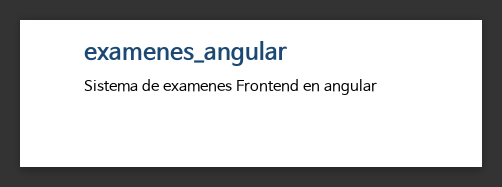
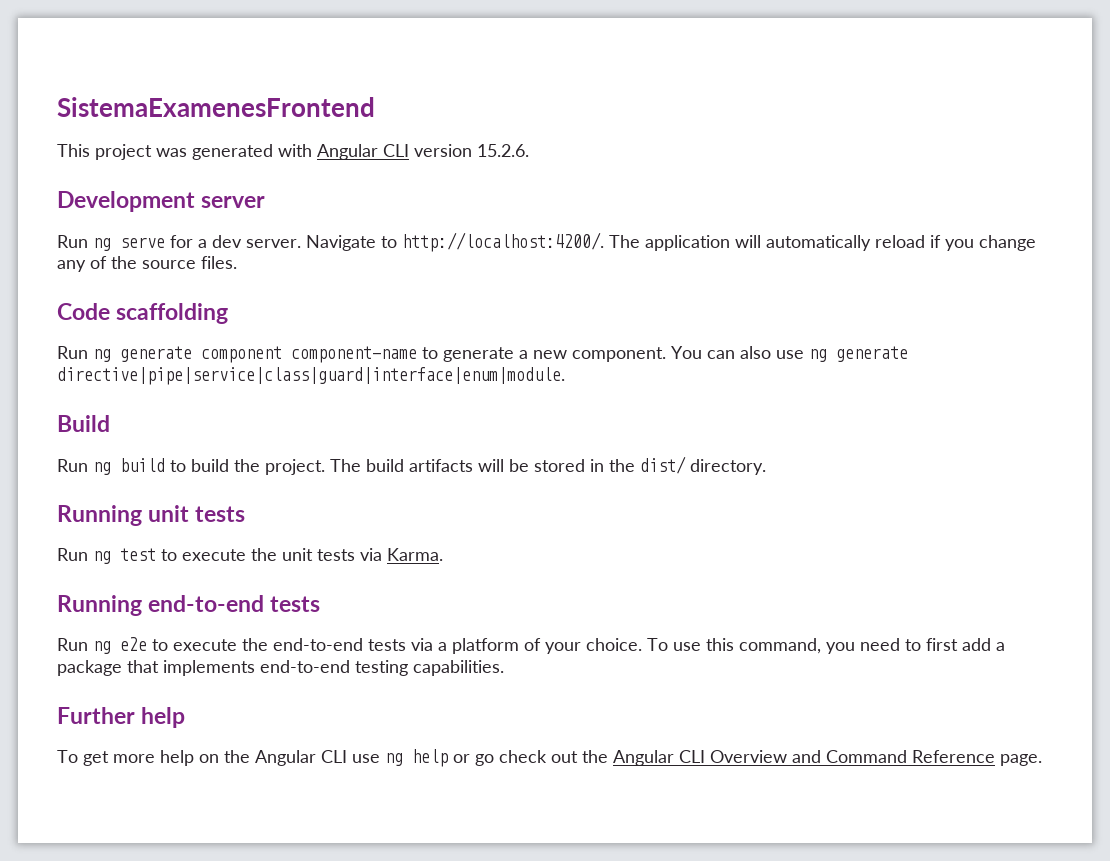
[84,40,287,66] [84,79,377,95] examenes_angular // Sistema de examenes Frontend en angular -> [57,97,375,117] [57,144,529,160] [57,191,266,212] [57,232,1036,252] [57,256,237,272] [57,303,229,324] [57,346,908,363] [57,367,565,385] [57,415,110,432] [57,456,766,475] [57,505,246,526] [57,548,443,564] [57,595,321,616] [57,637,1005,654] [57,660,504,676] [57,707,186,728] [57,749,1042,767] SistemaExamenesFrontend // This project was generated with Angular CLI version 15.2.6. // Development server // Run ng serve for a dev server. Navigate to http://localhost:4200/. The application will automatically reload if you change any of the source files. // Code scaffolding // Run ng generate component component-name to generate a new component. You can also use ng generate directive|pipe|service|class|guard|interface|enum|module. // Build // Run ng build to build the project. The build artifacts will be stored in the dist/ directory. // Running unit tests // Run ng test to execute the unit tests via Karma. // Running end-to-end tests // Run ng e2e to execute the end-to-end tests via a platform of your choice. To use this command, you need to first add a package that implements end-to-end testing capabilities. // Further help // To get more help on the Angular CLI use ng help or go check out the Angular CLI Overview and Command Reference page.

